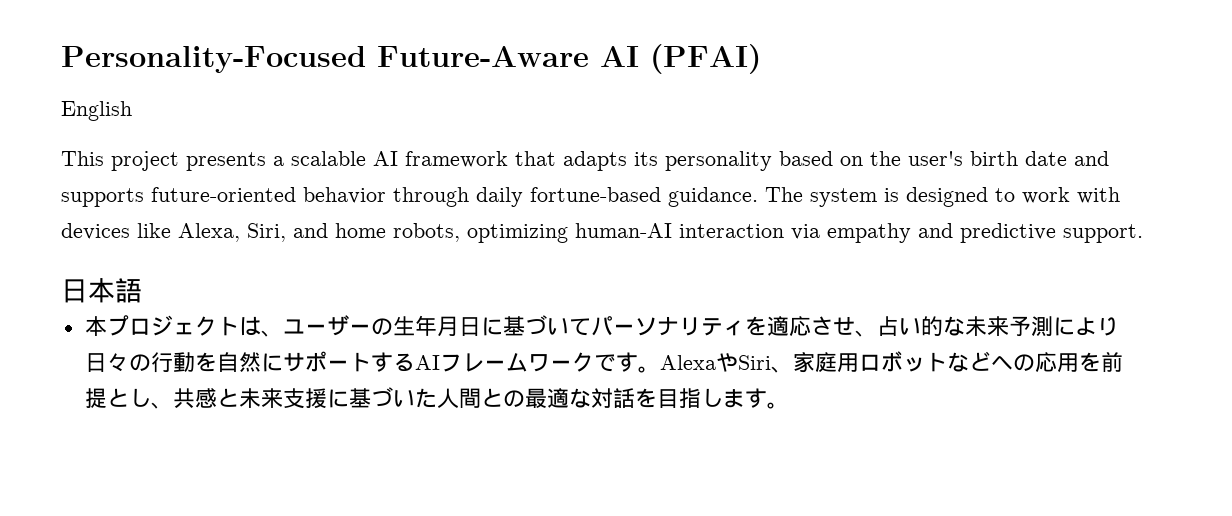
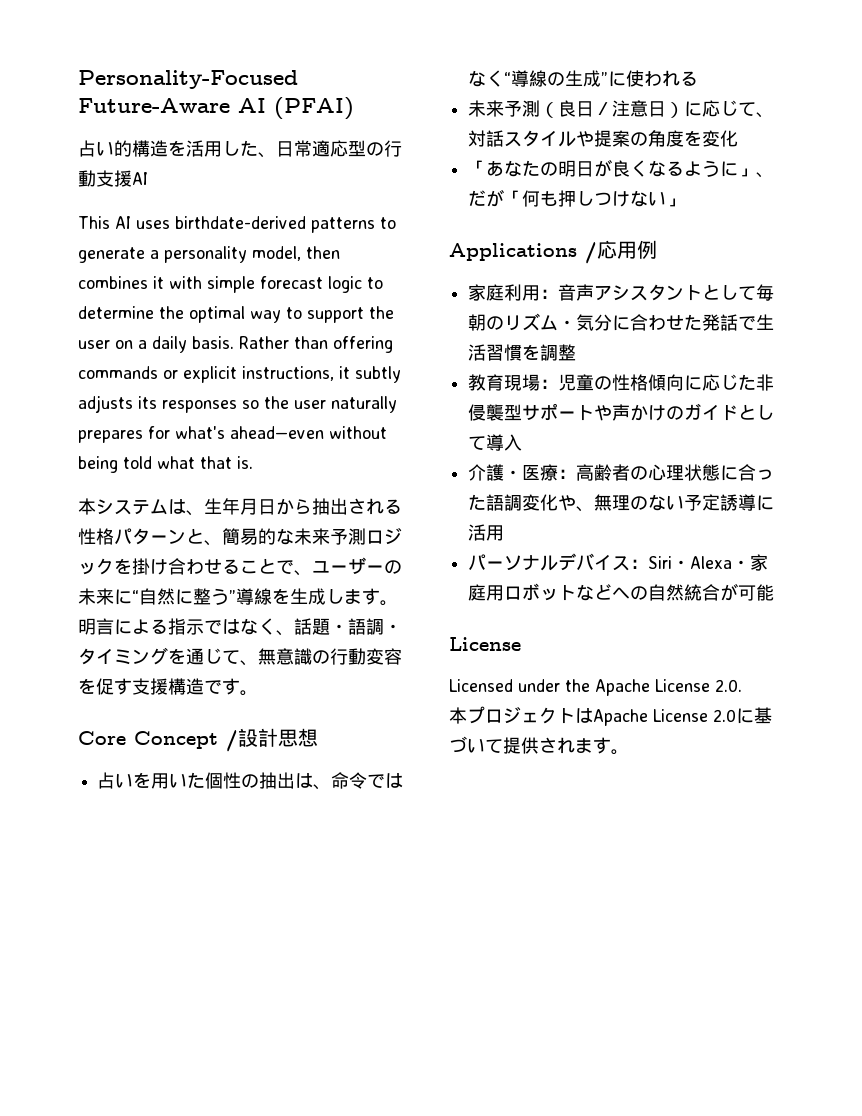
[61,101,132,121] [61,151,1109,171] [61,187,1120,207] [61,223,1143,243] [61,278,142,303] [84,315,1119,337] [84,351,793,373] English // This project presents a scalable AI framework that adapts its personality based on the user's birth date and supports future-oriented behavior through daily fortune-based guidance. The system is designed to work with devices like Alexa, Siri, and home robots, optimizing human-AI interaction via empathy and predictive support. // 日本語 // 本プロジェクトは、ユーザーの生年月日に基づいてパーソナリティを適応させ、占い的な未来予測により日々の行動を自然にサポートするAIフレームワークです。AlexaやSiri、 -> [78,140,402,158] [78,170,148,187] [78,216,396,233] [78,246,340,263] [78,276,383,293] [78,306,394,323] [78,336,393,353] [78,366,401,383] [78,395,397,413] [78,426,387,443] [78,456,253,473] [78,498,402,516] [78,528,402,546] [78,557,402,576] [78,588,398,606] [78,618,402,636] [78,647,402,666] [78,678,258,696] [78,728,318,752] [97,772,404,790] [468,70,699,87] [468,100,775,118] [468,130,739,147] [468,159,775,178] [468,189,685,207] [449,240,657,264] [468,284,775,301] [468,313,775,331] [468,344,577,361] [468,374,775,391] [468,403,775,421] [468,434,523,451] [468,464,775,481] [468,494,775,512] [468,524,505,541] [468,553,751,571] 占い的構造を活用した、日常適応型の行動支援AI // This AI uses birthdate-derived patterns to generate a personality model, then combines it with simple forecast logic to determine the optimal way to support the user on a daily basis. Rather than offering commands or explicit instructions, it subtly adjusts its responses so the user naturally prepares for what's ahead—even without being told what that is. // 本システムは、生年月日から抽出される性格パターンと、簡易的な未来予測ロジックを掛け合わせることで、ユーザーの未来に“自然に整う”導線を生成します。明言による指示ではなく、話題・語調・タイミングを通じて、無意識の行動変容を促す支援構造です。 // Core Concept /設計思想 // 占いを用いた個性の抽出は、命令ではなく“導線の生成”に使われる // 未来予測（良日／注意日）に応じて、対話スタイルや提案の角度を変化 // 「あなたの明日が良くなるように」、だが「何も押しつけない」 // Applications /応用例 // 家庭利用：音声アシスタントとして毎朝のリズム・気分に合わせた発話で生活習慣を調整 // 教育現場：児童の性格傾向に応じた非侵襲型サポートや声かけのガイドとして導入 // 介護・医療：高齢者の心理状態に合った語調変化や、無理のない予定誘導に活用 // パーソナルデバイス：Siri・Alexa・
[1034,351,1123,372] [84,387,723,409] 応用を前提とし、共感と未来支援に基づいた人間との最適な対話を目指し -> [648,583,775,601] [449,637,521,651] [449,679,742,696] [449,706,772,726] [449,736,575,754] 自然統合が可能 // License // Licensed under the Apache License 2.0. // 本プロジェクトはApache License 2.0に基づいて提供され

